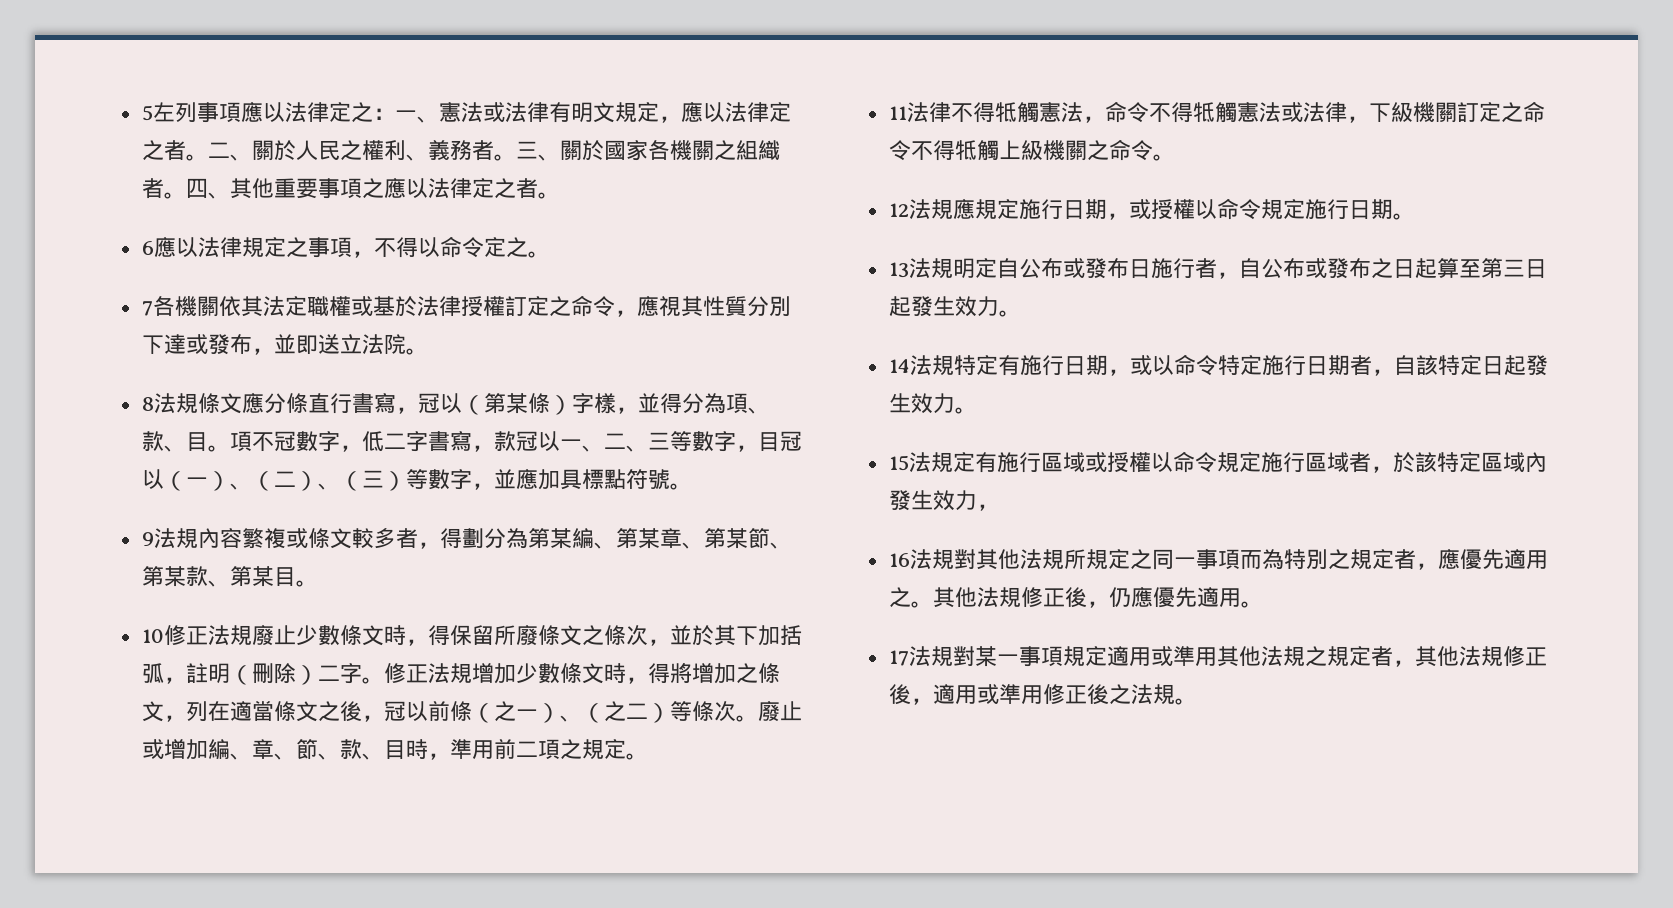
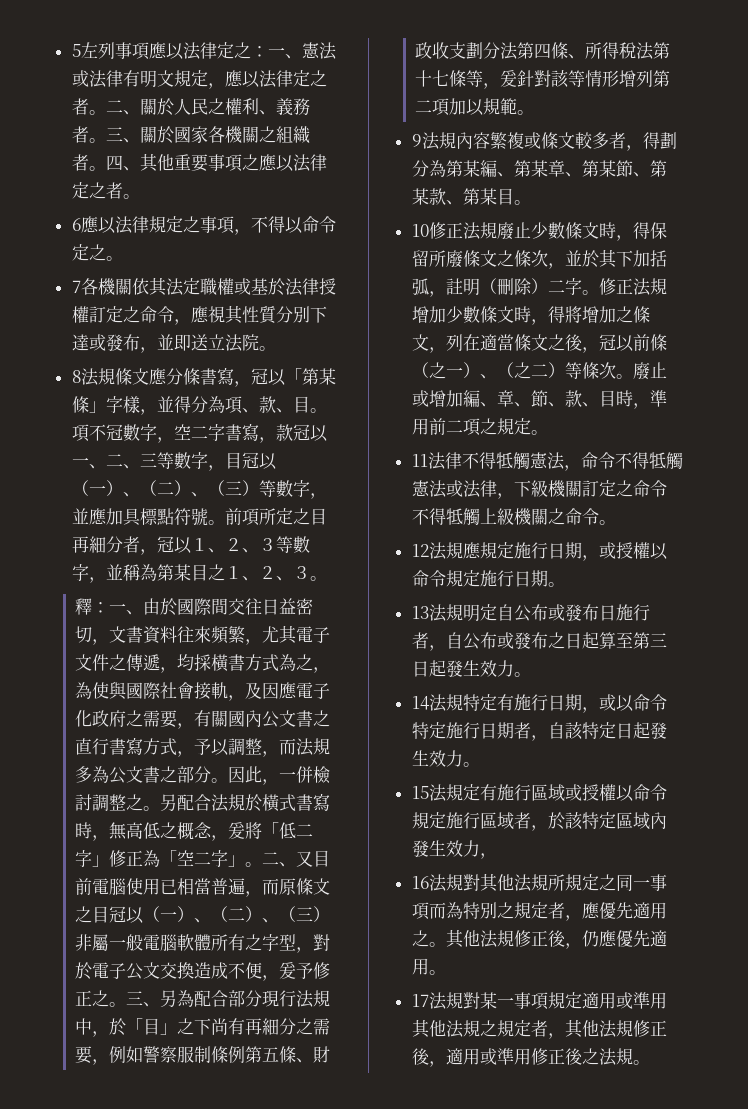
[307,393,352,414] 直行 -> (200, 376) none
[461,393,572,415] （第某條） -> [284,368,336,385] [71,396,106,413] 「第某條」
[361,431,384,452] 低 -> [173,424,191,440] 空
(692, 486) none -> [224,508,327,526] [71,536,310,555] [71,564,327,583] [74,598,313,616] [74,625,330,645] [74,654,330,673] [74,682,330,701] [74,710,330,729] [74,737,330,757] [74,766,330,785] [74,793,330,812] [74,822,313,841] [74,850,330,867] [74,878,330,897] [74,906,330,924] [74,934,330,953] [74,962,330,981] [74,990,330,1008] [74,1018,330,1037] [74,1046,330,1065] [414,42,670,60] [414,70,670,89] [414,98,534,116] 前項所定之目再細分者，冠以１、２、３等數字，並稱為第某目之１、２、３。 // 釋：一、由於國際間交往日益密切，文書資料往來頻繁，尤其電子文件之傳遞，均採橫書方式為之，為使與國際社會接軌，及因應電子化政府之需要，有關國內公文書之直行書寫方式，予以調整，而法規多為公文書之部分。因此，一併檢討調整之。另配合法規於橫式書寫時，無高低之概念，爰將「低二字」修正為「空二字」。二、又目前電腦使用已相當普遍，而原條文之目冠以（一）、（二）、（三）非屬一般電腦軟體所有之字型，對於電子公文交換造成不便，爰予修正之。三、另為配合部分現行法規中，於「目」之下尚有再細分之需要，例如警察服制條例第五條、財政收支劃分法第四條、所得稅法第十七條等，爰針對該等情形增列第二項加以規範。

